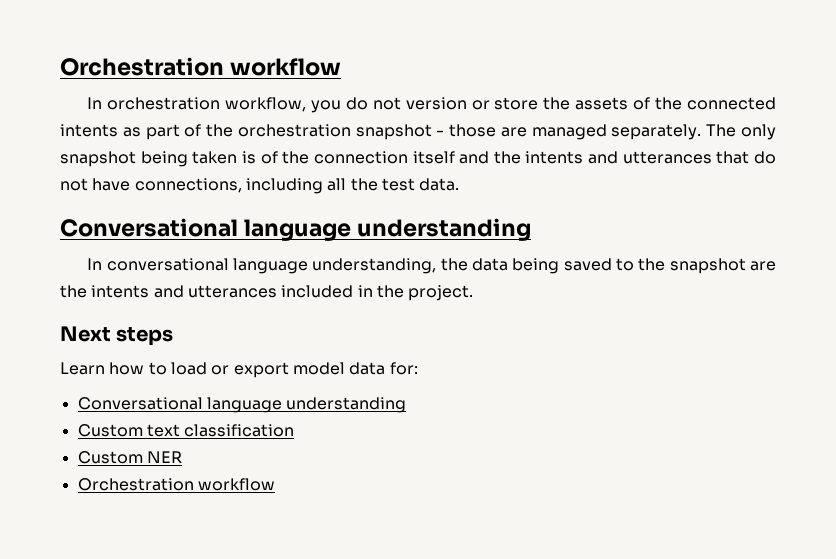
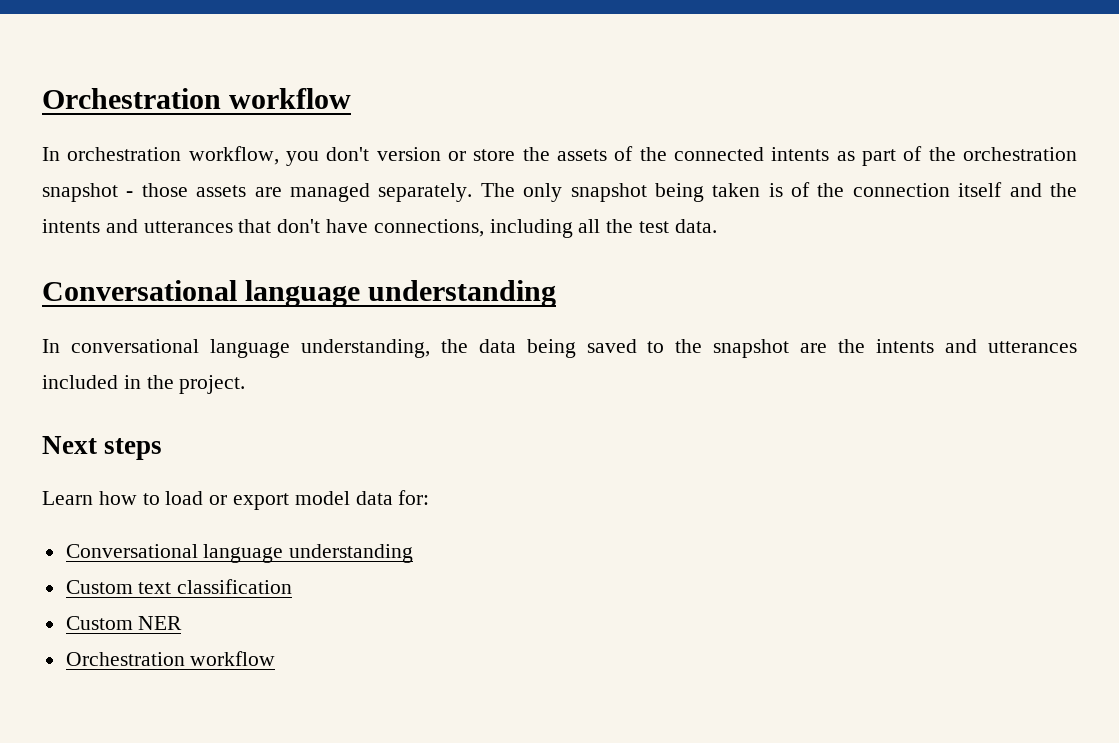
[345,97,401,110] do not -> [326,147,370,161] don't
(497, 130) none -> [196,185,247,197] assets
[754,151,776,164] [60,178,88,191] do not -> [277,219,321,233] don't

